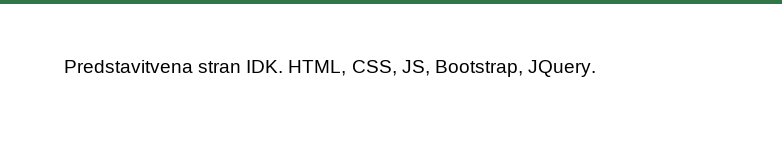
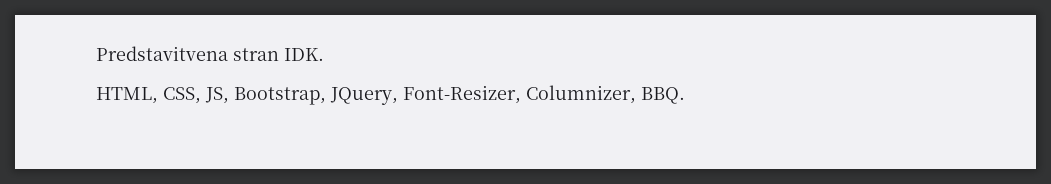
(284, 66) none -> (324, 54) //
[527,60,596,77] JQuery. -> [330,85,685,105] JQuery, Font-Resizer, Columnizer, BBQ.

